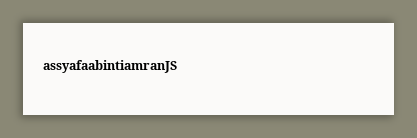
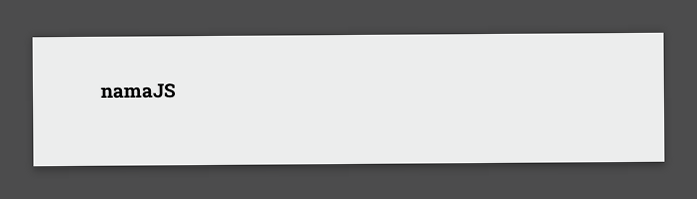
[43,60,177,73] assyafaabintiamranJS -> [100,83,176,99] namaJS

